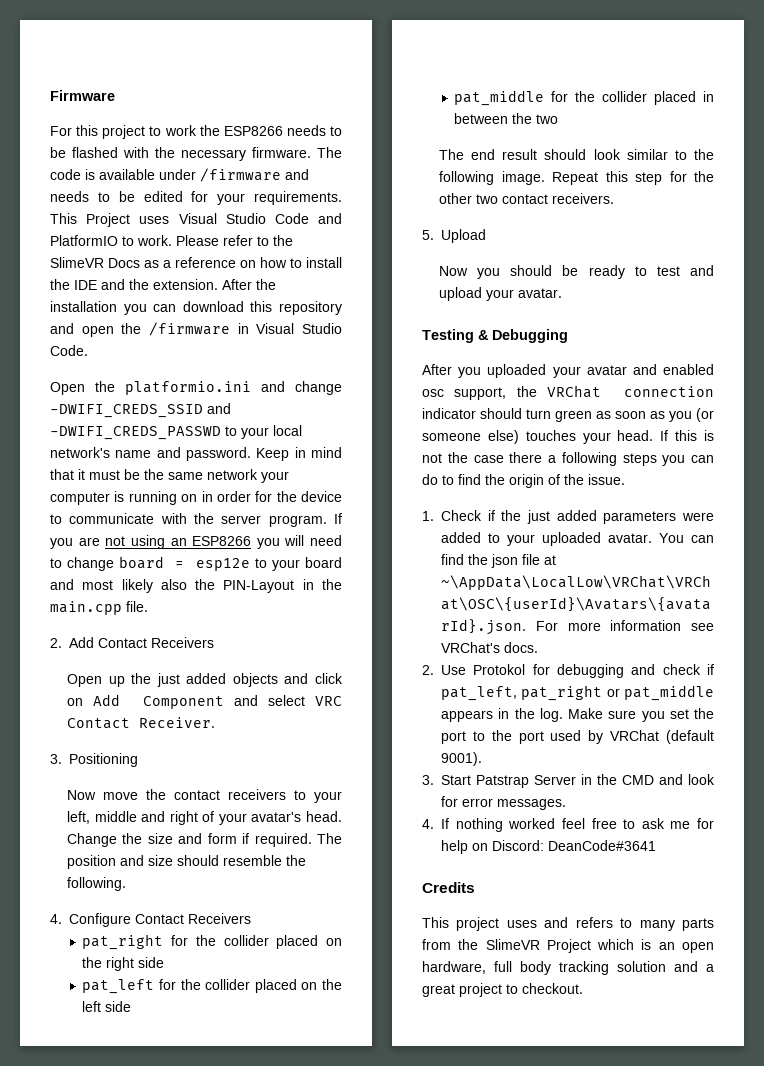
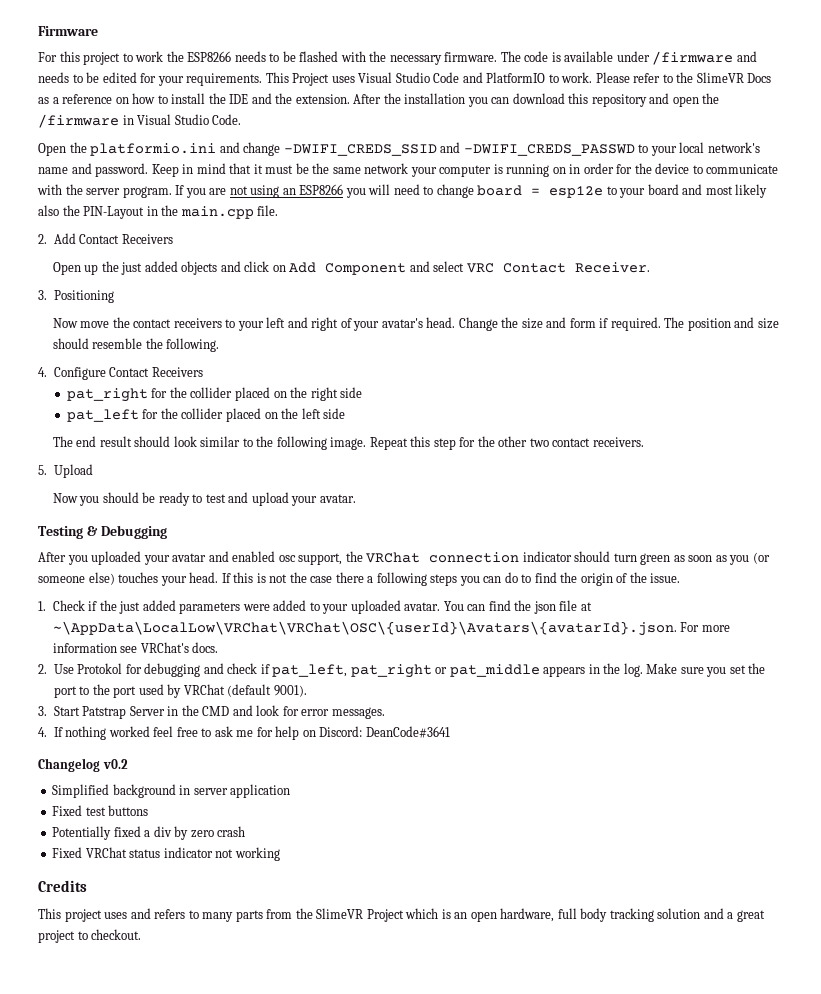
[67,811,137,824] left, middle -> [266,317,286,328] left
[454,90,714,106] [454,113,559,124] // pat_middle for the collider placed in between the two -> (346, 413) none
(656, 845) none -> [38,758,128,772] [52,784,291,798] [52,805,149,816] [52,826,246,840] [52,847,280,861] // Changelog v0.2 // Simplified background in server application // Fixed test buttons // Potentially fixed a div by zero crash // Fixed VRChat status indicator not working

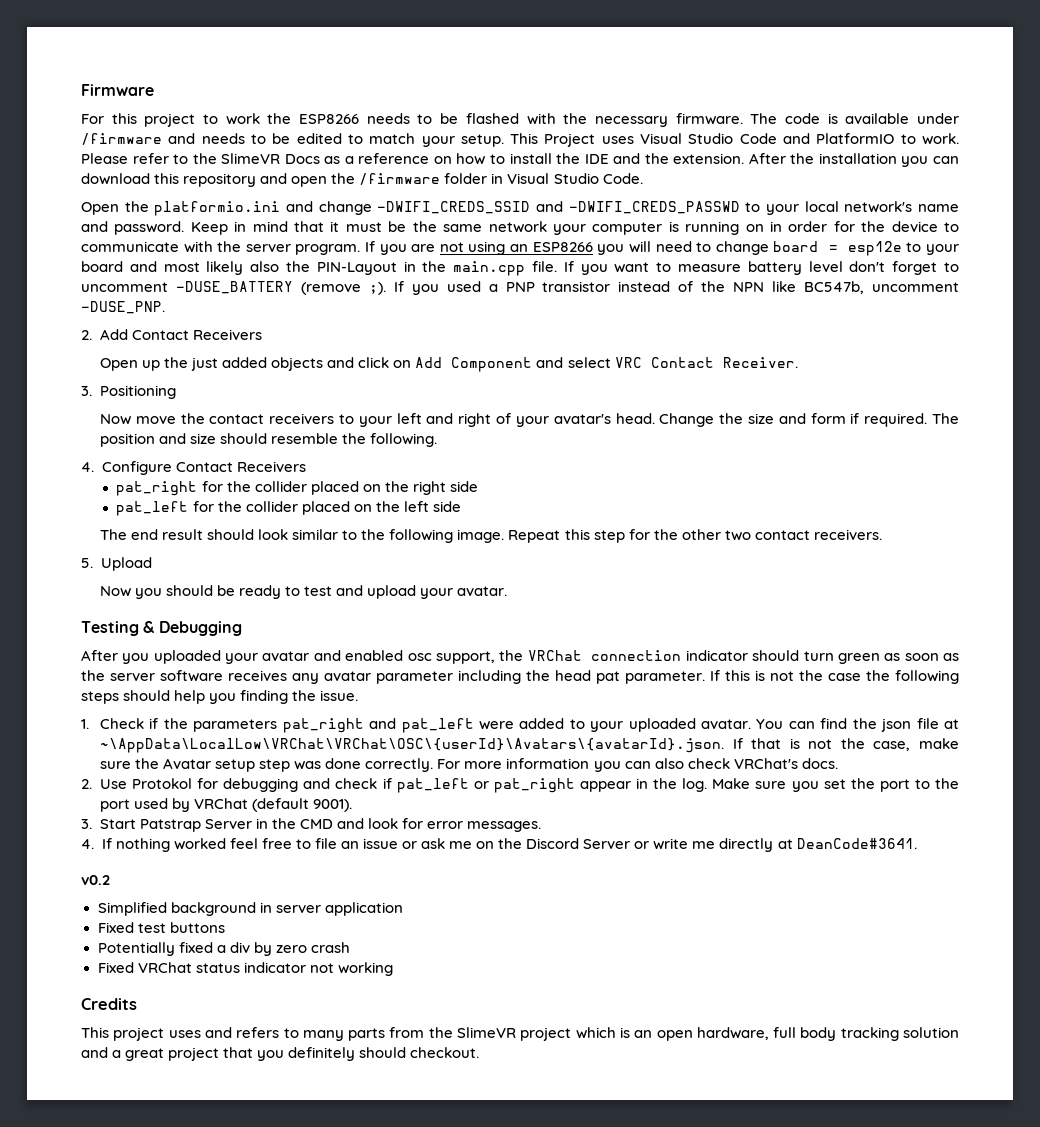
[140,73,263,86] for your requirements. -> [347,133,504,147] to match your setup.
(119, 121) none -> [444,173,488,184] folder
(279, 210) none -> [563,261,959,275] [81,281,959,295] [81,301,165,314] If you want to measure battery level don't forget to uncomment -DUSE_BATTERY (remove ;). If you used a PNP transistor instead of the NPN like BC547b, uncomment -DUSE_PNP.
[729,552,770,565] [38,572,219,586] you (or someone else) touches your head. -> [81,670,705,684] the server software receives any avatar parameter including the head pat parameter.
[335,572,628,586] there a following steps you can do to find the origin of -> [866,670,959,684] [81,690,289,704] the following steps should help you finding
[119,600,241,614] just added parameters -> [193,718,474,733] parameters pat_right and pat_left
[680,622,730,632] [52,643,138,653] For more information see -> [732,738,960,751] [99,758,730,772] If that is not the case, make sure the Avatar setup step was done correctly. For more information you can also check
[272,664,586,678] pat_left, pat_right or pat_middle appears -> [396,778,631,793] pat_left or pat_right appear
[214,726,450,740] [38,758,100,772] ask me for help on Discord: DeanCode#3641 // Changelog -> [314,838,917,852] file an issue or ask me on the Discord Server or write me directly at DeanCode#3641. //
[366,909,404,922] Project -> [520,1027,572,1041] project
[77,931,88,940] to -> [223,1047,407,1061] that you definitely should

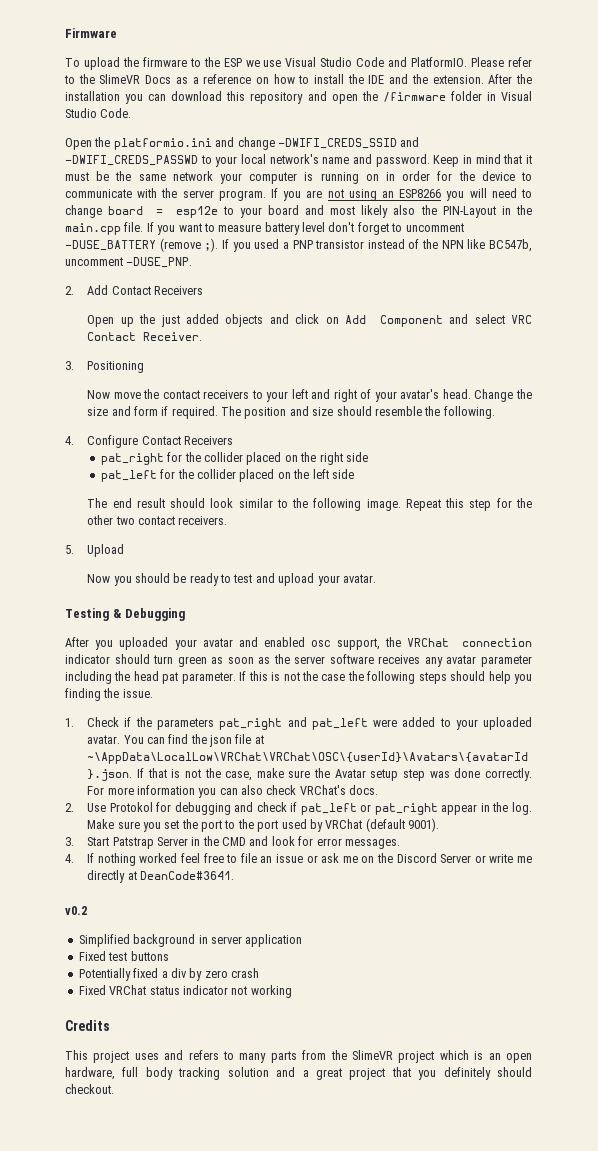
[81,113,960,127] [81,133,634,147] For this project to work the ESP8266 needs to be flashed with the necessary firmware. The code is available under /firmware and needs to be edited to match your setup. This Project uses -> [65,57,282,70] To upload the firmware to the ESP we use
[816,133,959,145] PlatformIO to work. -> [411,57,468,67] PlatformIO.

